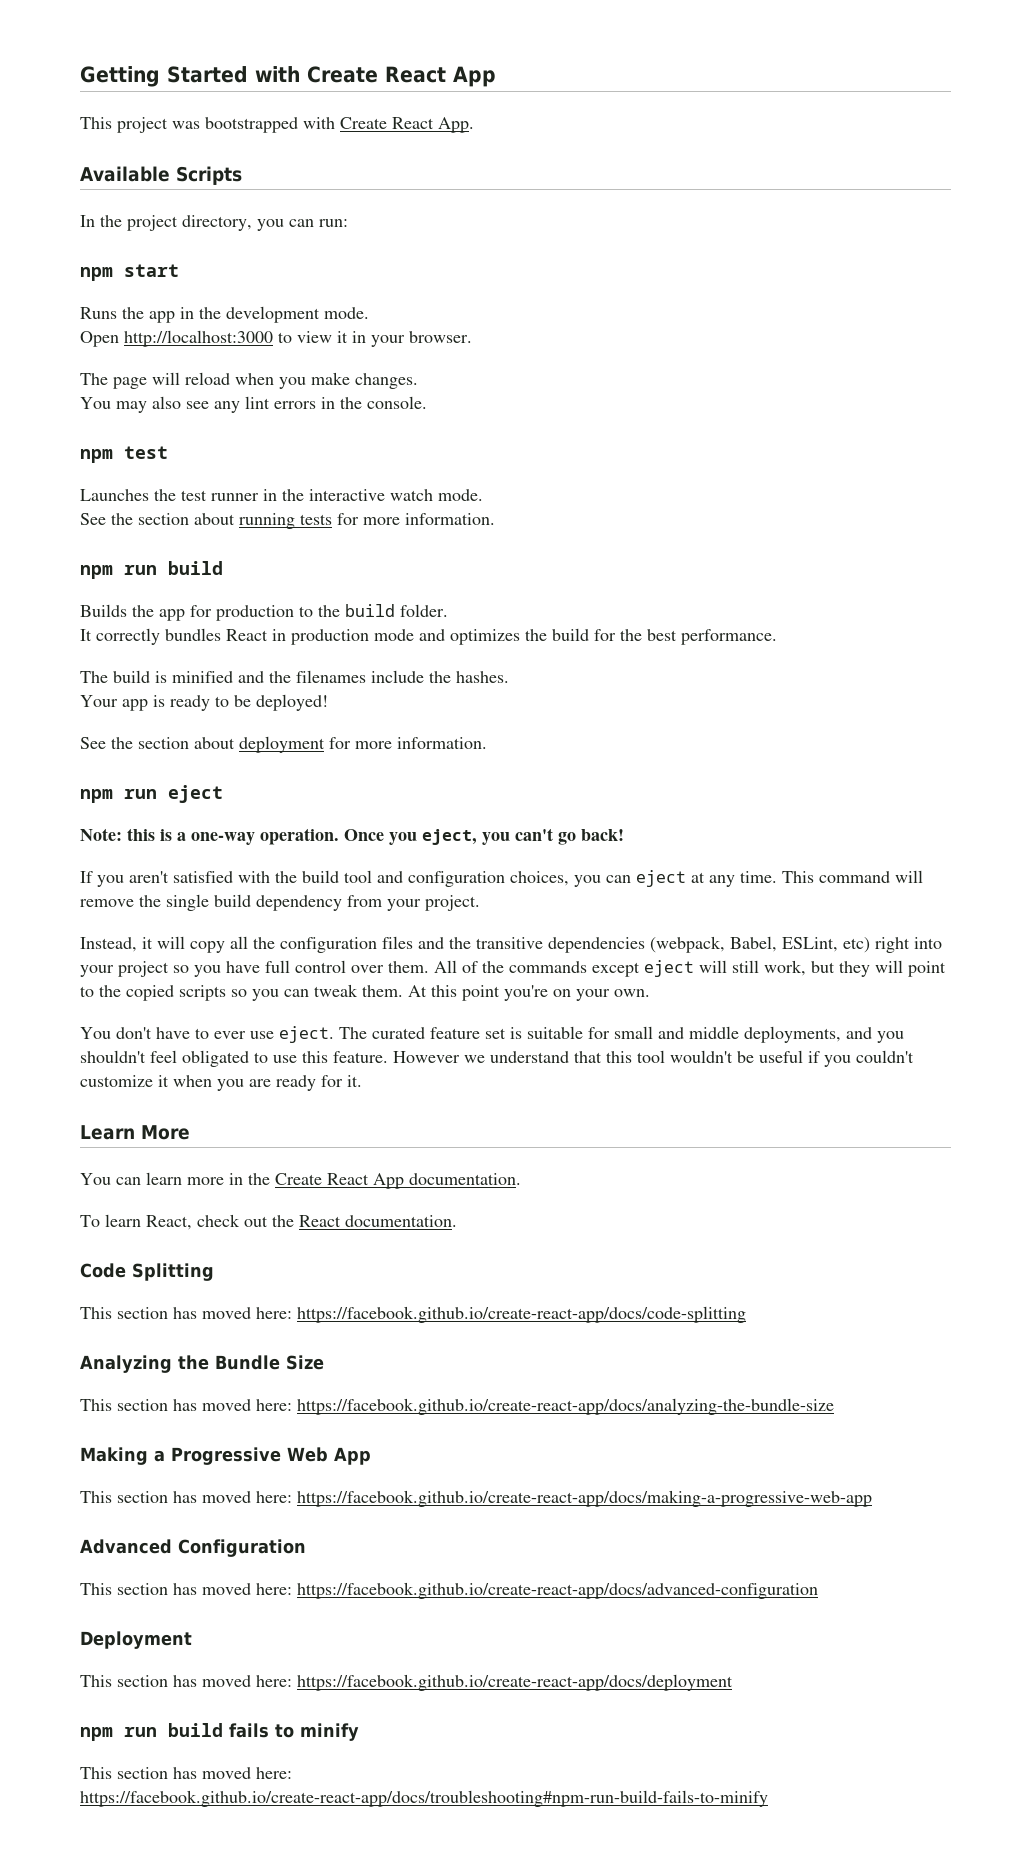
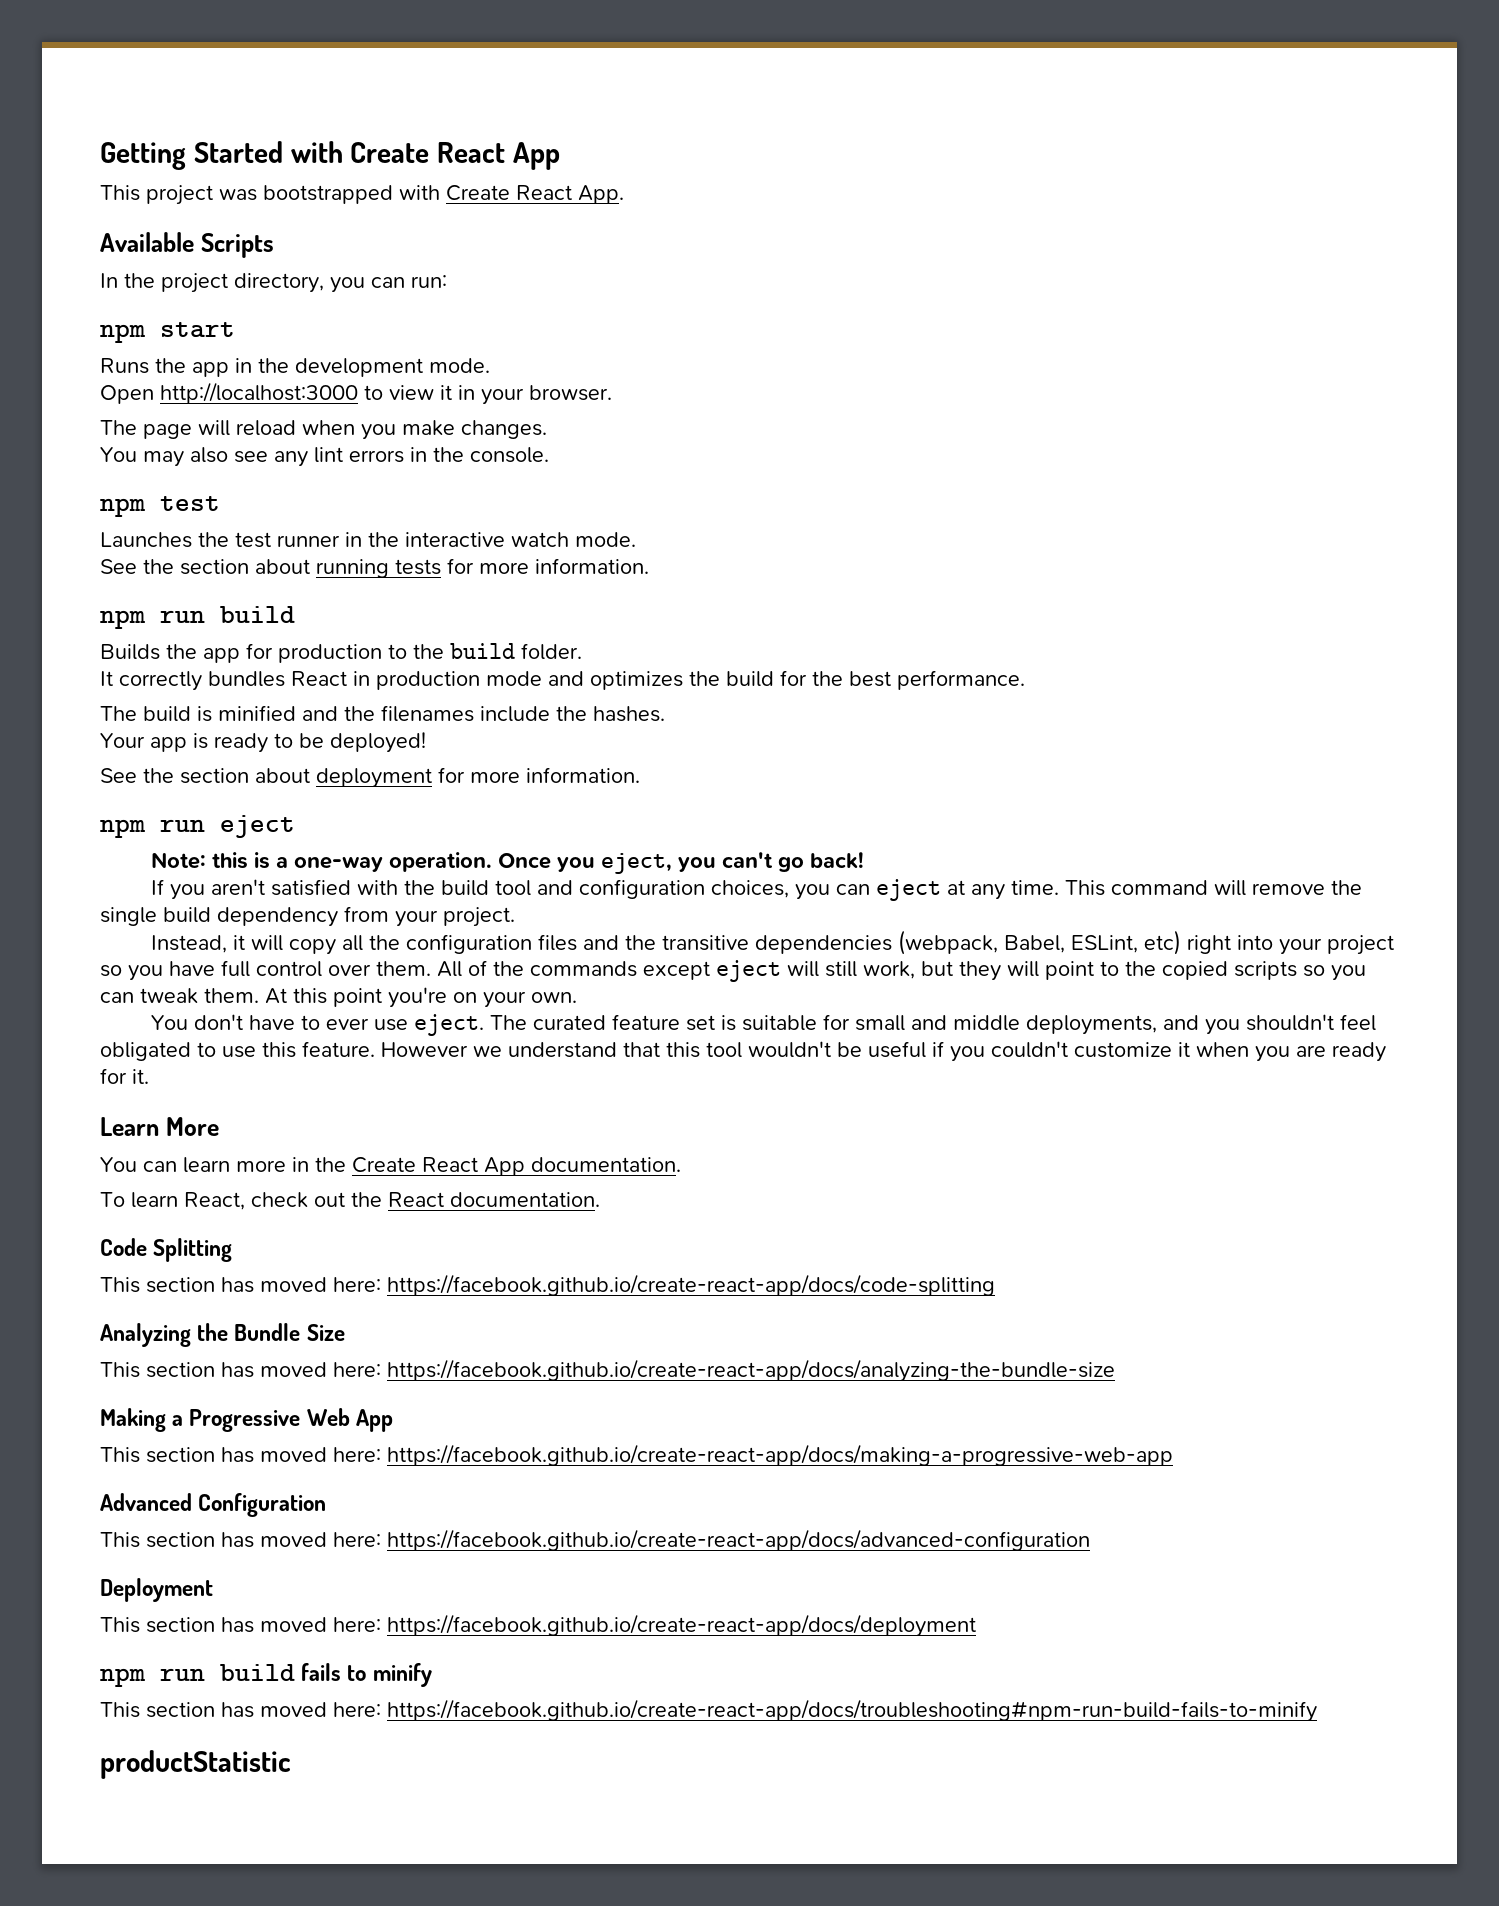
(768, 1798) none -> [100,1750,291,1779] // productStatistic

